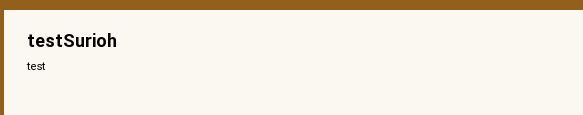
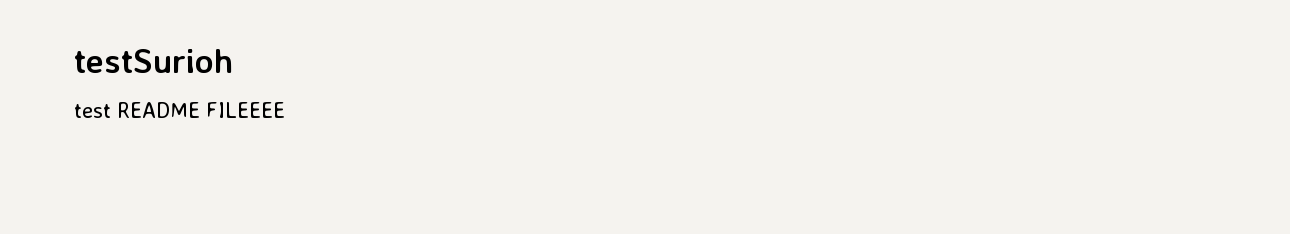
(46, 66) none -> [117,102,285,118] README FILEEEE

